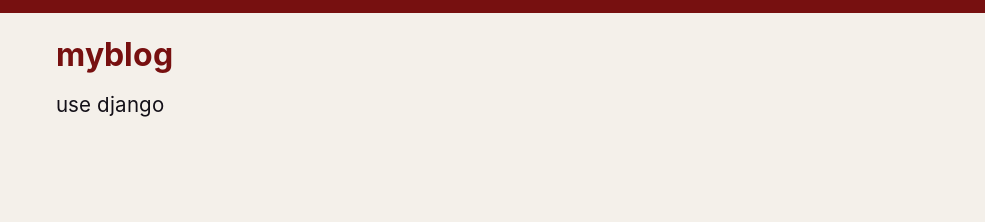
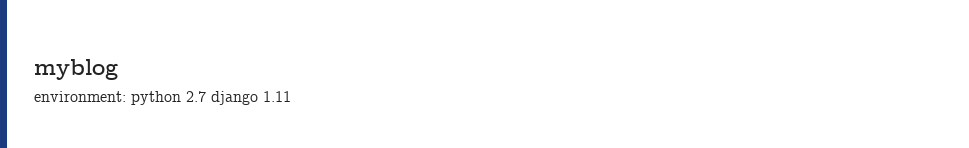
[56,95,164,117] use django -> [34,91,291,105] environment: python 2.7 django 1.11

